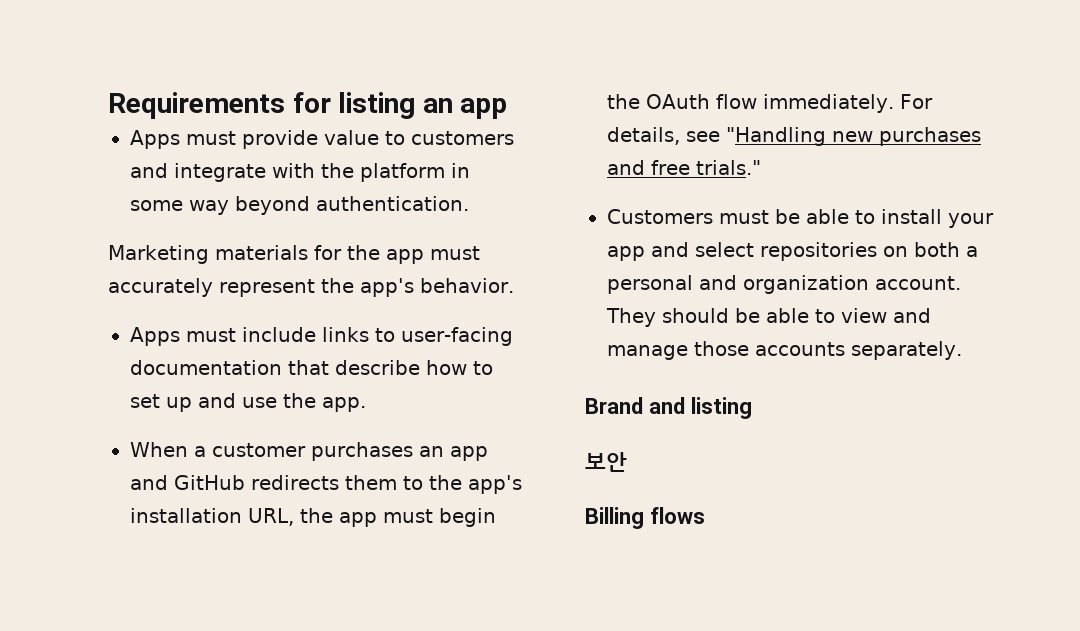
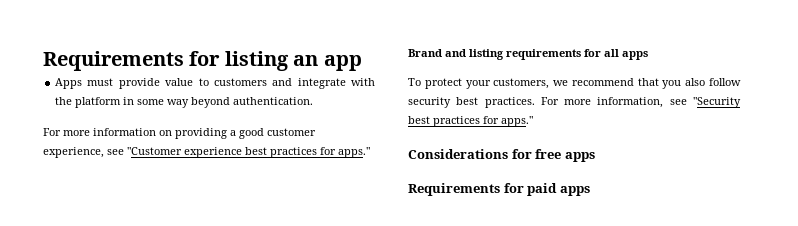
[108,245,480,264] [108,278,514,297] [130,327,513,346] [130,360,493,375] [130,393,366,412] [130,442,488,461] [130,475,522,494] [130,508,496,527] [607,94,933,113] [607,127,981,146] [607,160,761,175] [607,209,994,228] [607,242,978,261] [607,275,961,294] [606,308,931,327] [607,341,962,360] [585,397,752,419] [585,452,627,472] [585,507,705,529] Marketing materials for the app must accurately represent the app's behavior. // Apps must include links to user-facing documentation that describe how to set up and use the app. // When a customer purchases an app and GitHub redirects them to the app's installation URL, the app must begin the OAuth flow immediately. For details, see "Handling new purchases and free trials." // Customers must be able to install your app and select repositories on both a personal and organization account. They should be able to view and manage those accounts separately. // Brand and listing // 보안 // Billing flows -> [43,128,316,139] [43,147,370,158] [408,49,648,60] [408,78,741,89] [408,97,741,108] [408,116,533,127] [408,149,595,162] [408,183,590,196] For more information on providing a good customer experience, see "Customer experience best practices for apps." // Brand and listing requirements for all apps // To protect your customers, we recommend that you also follow security best practices. For more information, see "Security best practices for apps." // Considerations for free apps // Requirements for paid apps

